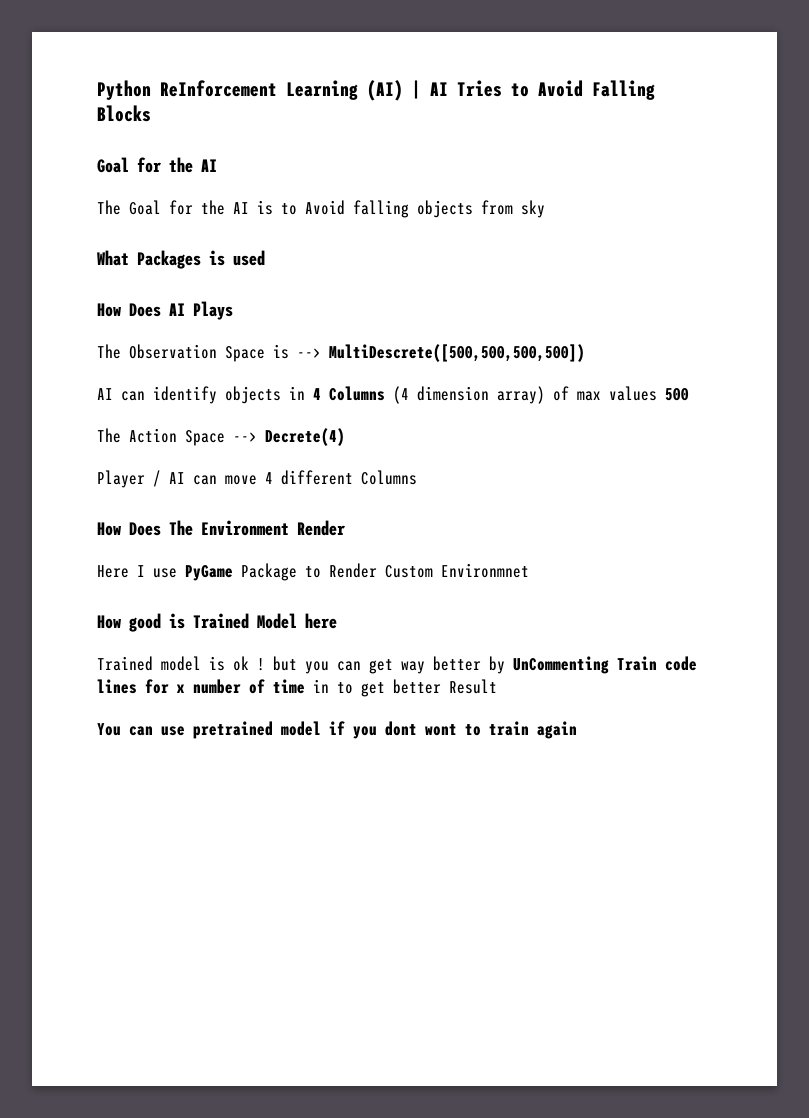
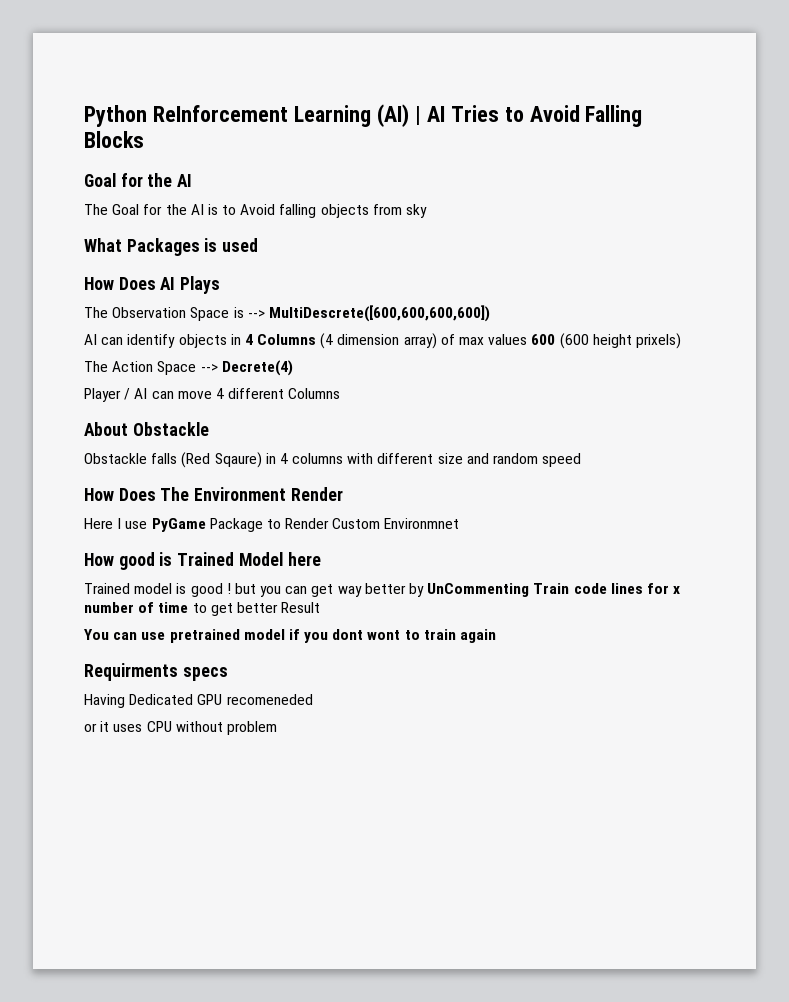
[329,344,585,362] MultiDescrete([500,500,500,500]) -> [268,305,490,322] MultiDescrete([600,600,600,600])
[665,388,689,401] 500 -> [531,333,681,349] 600 (600 height prixels)
(417, 477) none -> [84,422,209,436] [84,452,582,468] // About Obstackle // Obstackle falls (Red Sqaure) in 4 columns with different size and random speed
[233,656,249,671] ok -> [190,583,223,597] good
[313,679,329,693] in -> (189, 607) none
(577, 730) none -> [84,663,228,681] [84,694,313,708] [84,721,277,735] // Requirments specs // Having Dedicated GPU recomeneded // or it uses CPU without problem

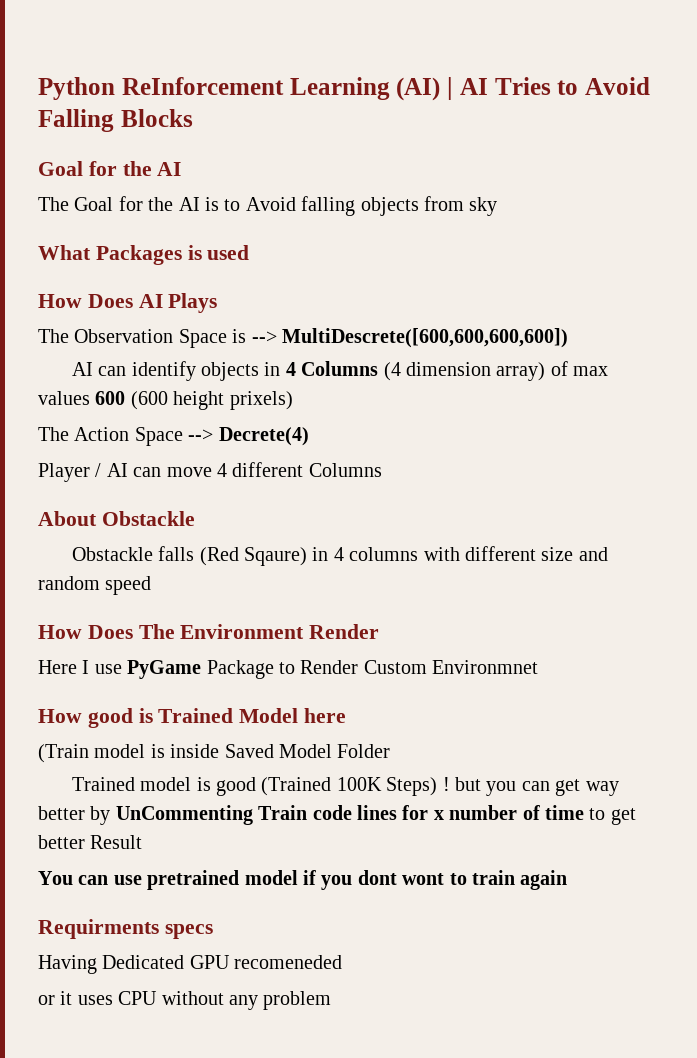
(321, 559) none -> [38,744,391,763] // (Train model is inside Saved Model Folder
(223, 590) none -> [261,777,438,796] (Trained 100K Steps)
(223, 726) none -> [229,995,258,1010] any

